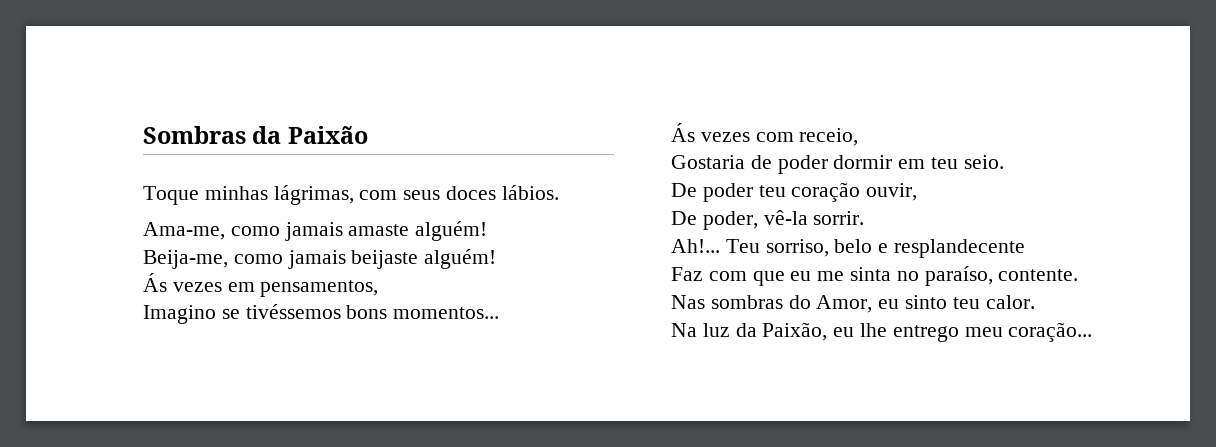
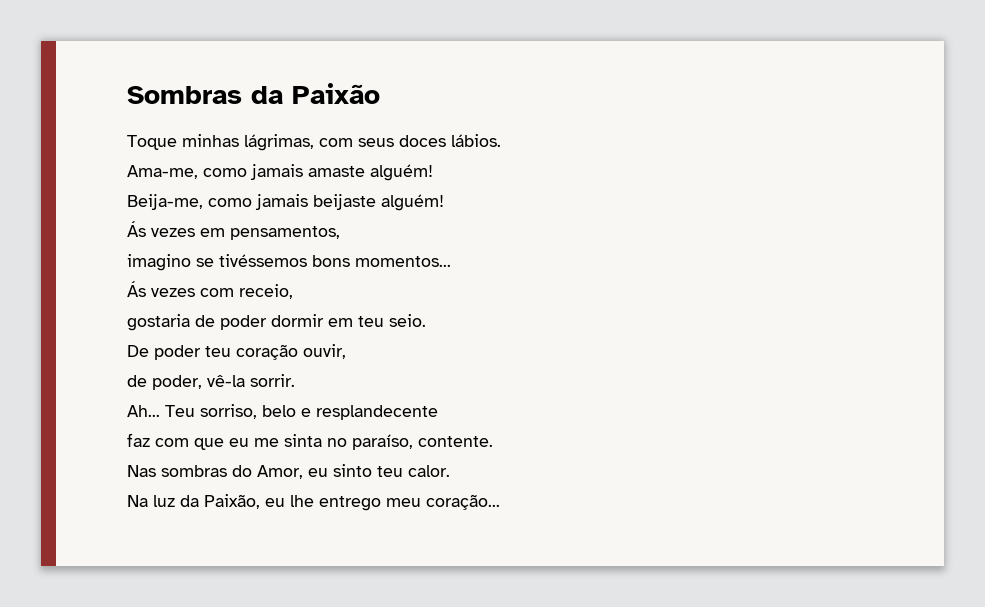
[143,305,216,324] Imagino -> [127,254,191,271] imagino
[671,155,745,169] Gostaria -> [127,314,190,331] gostaria
[671,211,697,225] De -> [127,375,147,387] de
[671,239,720,253] Ah!... -> [127,405,160,417] Ah...
[671,267,703,281] Faz -> [127,433,150,447] faz

